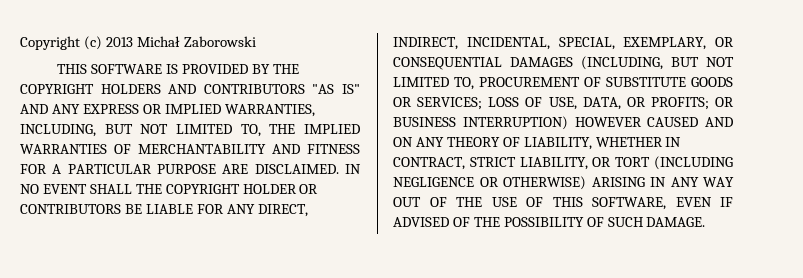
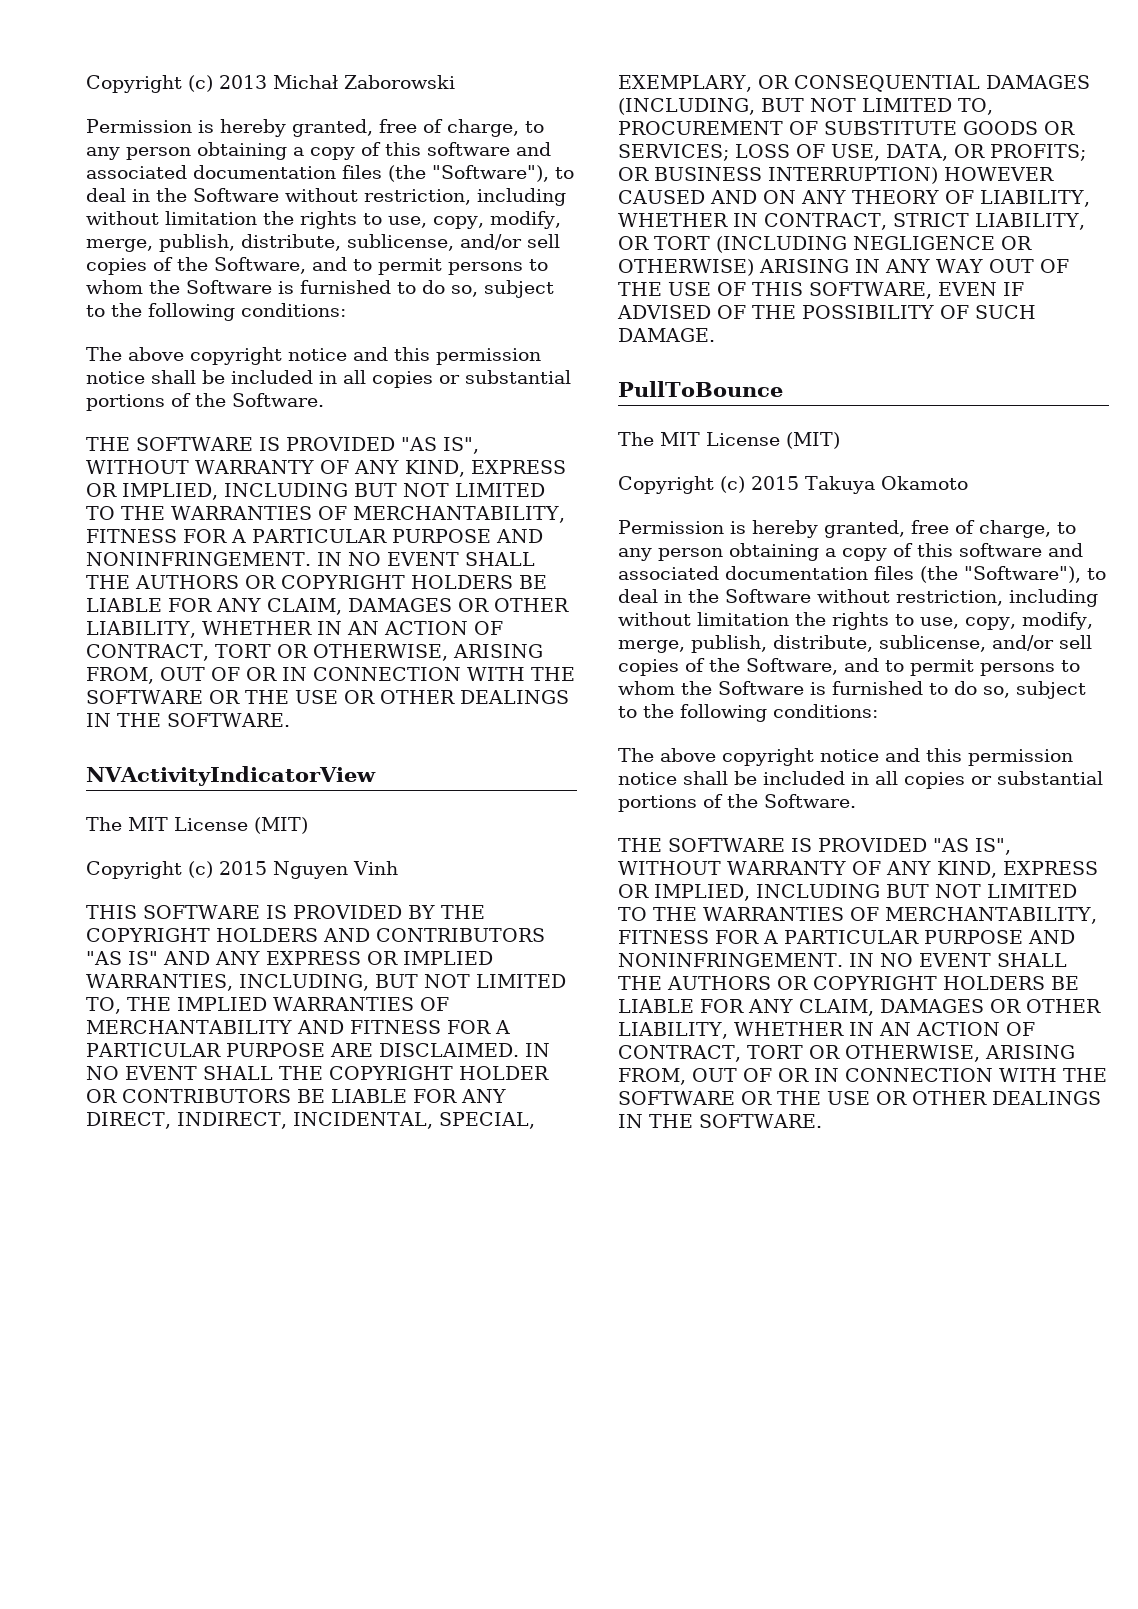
(256, 41) none -> [86,119,544,137] [86,142,551,160] [86,165,574,182] [86,188,566,206] [86,211,561,229] [86,234,560,252] [86,257,548,275] [86,280,554,298] [86,303,346,321] [86,347,541,365] [86,370,571,388] [86,393,324,411] [86,437,479,454] [86,460,566,477] [86,483,545,500] [86,506,565,523] [86,529,543,543] [86,552,535,566] [86,575,547,589] [86,598,569,615] [86,621,503,638] [86,644,543,661] [86,667,575,684] [86,690,569,704] [86,713,290,727] [86,766,376,786] [86,817,308,834] [86,861,398,879] // Permission is hereby granted, free of charge, to any person obtaining a copy of this software and associated documentation files (the "Software"), to deal in the Software without restriction, including without limitation the rights to use, copy, modify, merge, publish, distribute, sublicense, and/or sell copies of the Software, and to permit persons to whom the Software is furnished to do so, subject to the following conditions: // The above copyright notice and this permission notice shall be included in all copies or substantial portions of the Software. // THE SOFTWARE IS PROVIDED "AS IS", WITHOUT WARRANTY OF ANY KIND, EXPRESS OR IMPLIED, INCLUDING BUT NOT LIMITED TO THE WARRANTIES OF MERCHANTABILITY, FITNESS FOR A PARTICULAR PURPOSE AND NONINFRINGEMENT. IN NO EVENT SHALL THE AUTHORS OR COPYRIGHT HOLDERS BE LIABLE FOR ANY CLAIM, DAMAGES OR OTHER LIABILITY, WHETHER IN AN ACTION OF CONTRACT, TORT OR OTHERWISE, ARISING FROM, OUT OF OR IN CONNECTION WITH THE SOFTWARE OR THE USE OR OTHER DEALINGS IN THE SOFTWARE. // NVActivityIndicatorView // The MIT License (MIT) // Copyright (c) 2015 Nguyen Vinh
(706, 222) none -> [618,381,783,397] [618,432,840,449] [618,476,968,494] [618,520,1076,538] [618,543,1083,561] [618,566,1106,583] [618,589,1098,607] [618,612,1093,630] [618,635,1092,653] [618,658,1080,676] [618,681,1086,699] [618,704,878,722] [618,748,1073,766] [618,771,1103,789] [618,794,856,812] [618,838,1011,855] [618,861,1098,878] [618,884,1077,901] [618,907,1097,924] [618,930,1075,944] [618,953,1067,967] [618,976,1079,990] [618,999,1101,1016] [618,1022,1035,1039] [618,1045,1075,1062] [618,1068,1107,1085] [618,1091,1101,1105] [618,1114,822,1128] // PullToBounce // The MIT License (MIT) // Copyright (c) 2015 Takuya Okamoto // Permission is hereby granted, free of charge, to any person obtaining a copy of this software and associated documentation files (the "Software"), to deal in the Software without restriction, including without limitation the rights to use, copy, modify, merge, publish, distribute, sublicense, and/or sell copies of the Software, and to permit persons to whom the Software is furnished to do so, subject to the following conditions: // The above copyright notice and this permission notice shall be included in all copies or substantial portions of the Software. // THE SOFTWARE IS PROVIDED "AS IS", WITHOUT WARRANTY OF ANY KIND, EXPRESS OR IMPLIED, INCLUDING BUT NOT LIMITED TO THE WARRANTIES OF MERCHANTABILITY, FITNESS FOR A PARTICULAR PURPOSE AND NONINFRINGEMENT. IN NO EVENT SHALL THE AUTHORS OR COPYRIGHT HOLDERS BE LIABLE FOR ANY CLAIM, DAMAGES OR OTHER LIABILITY, WHETHER IN AN ACTION OF CONTRACT, TORT OR OTHERWISE, ARISING FROM, OUT OF OR IN CONNECTION WITH THE SOFTWARE OR THE USE OR OTHER DEALINGS IN THE SOFTWARE.

